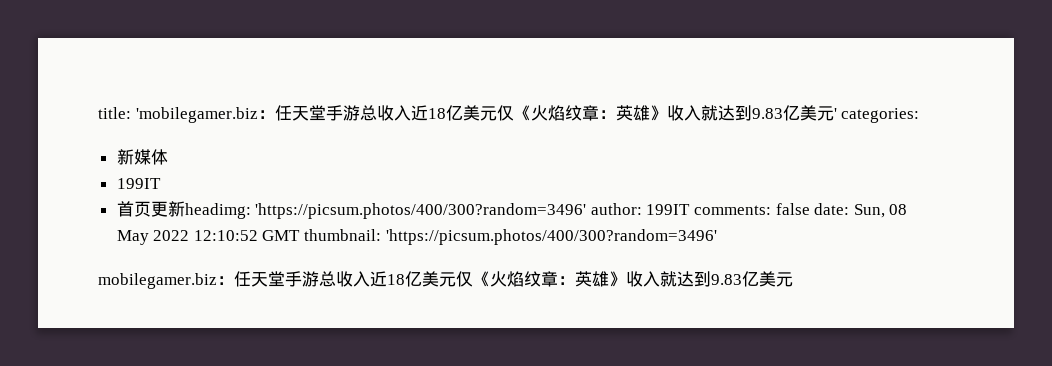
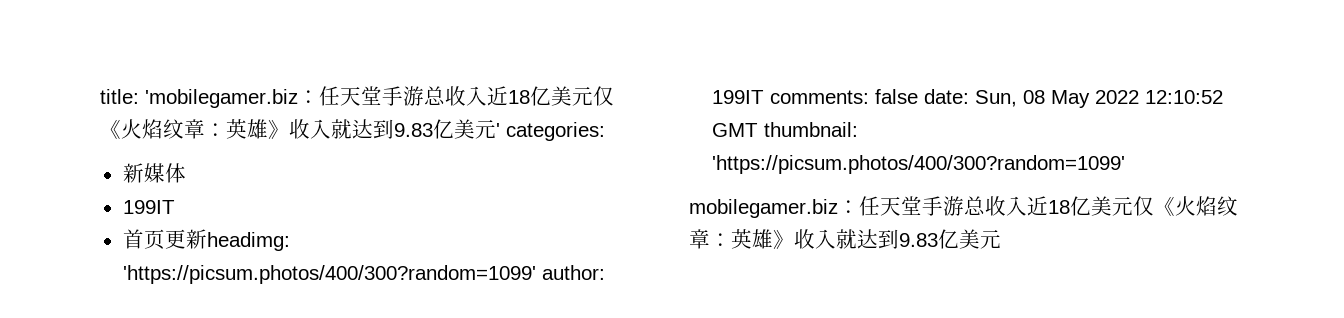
[255,203,587,219] 'https://picsum.photos/400/300?random=3496' -> [122,265,536,284] 'https://picsum.photos/400/300?random=1099'
[385,229,717,245] 'https://picsum.photos/400/300?random=3496' -> [711,155,1125,174] 'https://picsum.photos/400/300?random=1099'

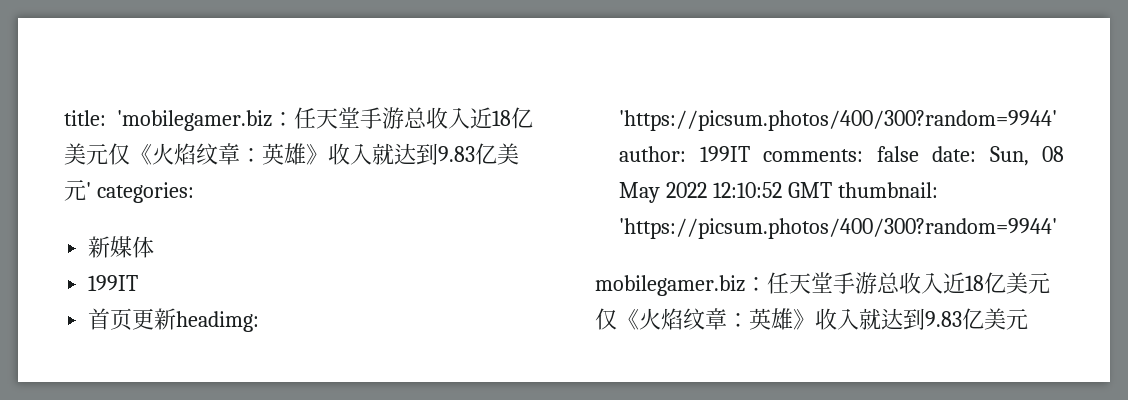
[122,265,536,284] 'https://picsum.photos/400/300?random=1099' -> [619,110,1058,131] 'https://picsum.photos/400/300?random=9944'
[711,155,1125,174] 'https://picsum.photos/400/300?random=1099' -> [619,218,1058,239] 'https://picsum.photos/400/300?random=9944'

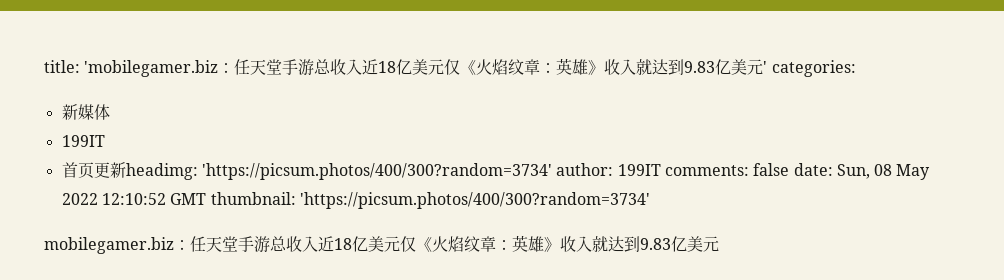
[619,110,1058,131] 'https://picsum.photos/400/300?random=9944' -> [201,163,552,180] 'https://picsum.photos/400/300?random=3734'
[619,218,1058,239] 'https://picsum.photos/400/300?random=9944' -> [299,192,650,209] 'https://picsum.photos/400/300?random=3734'

